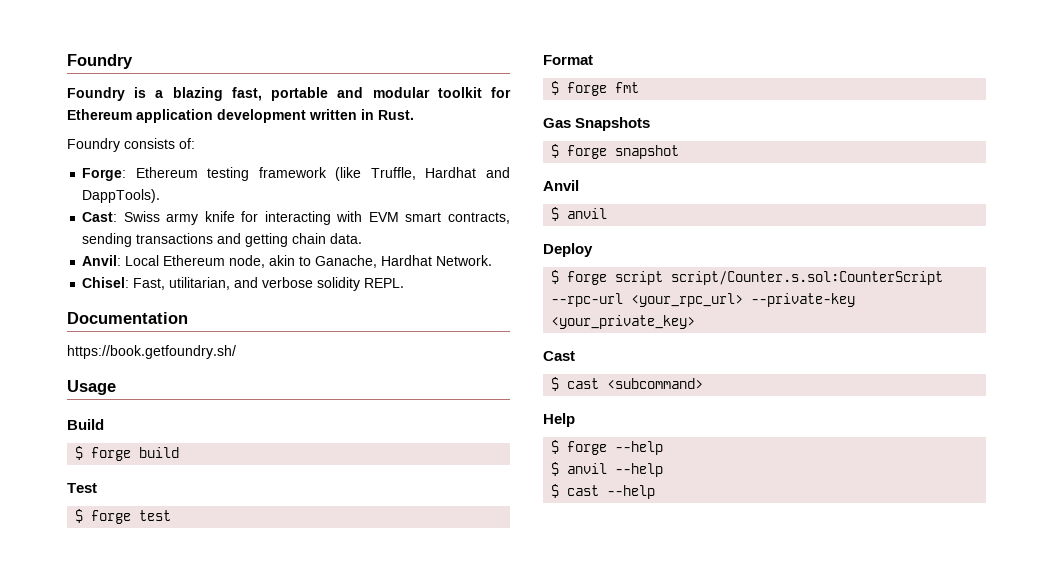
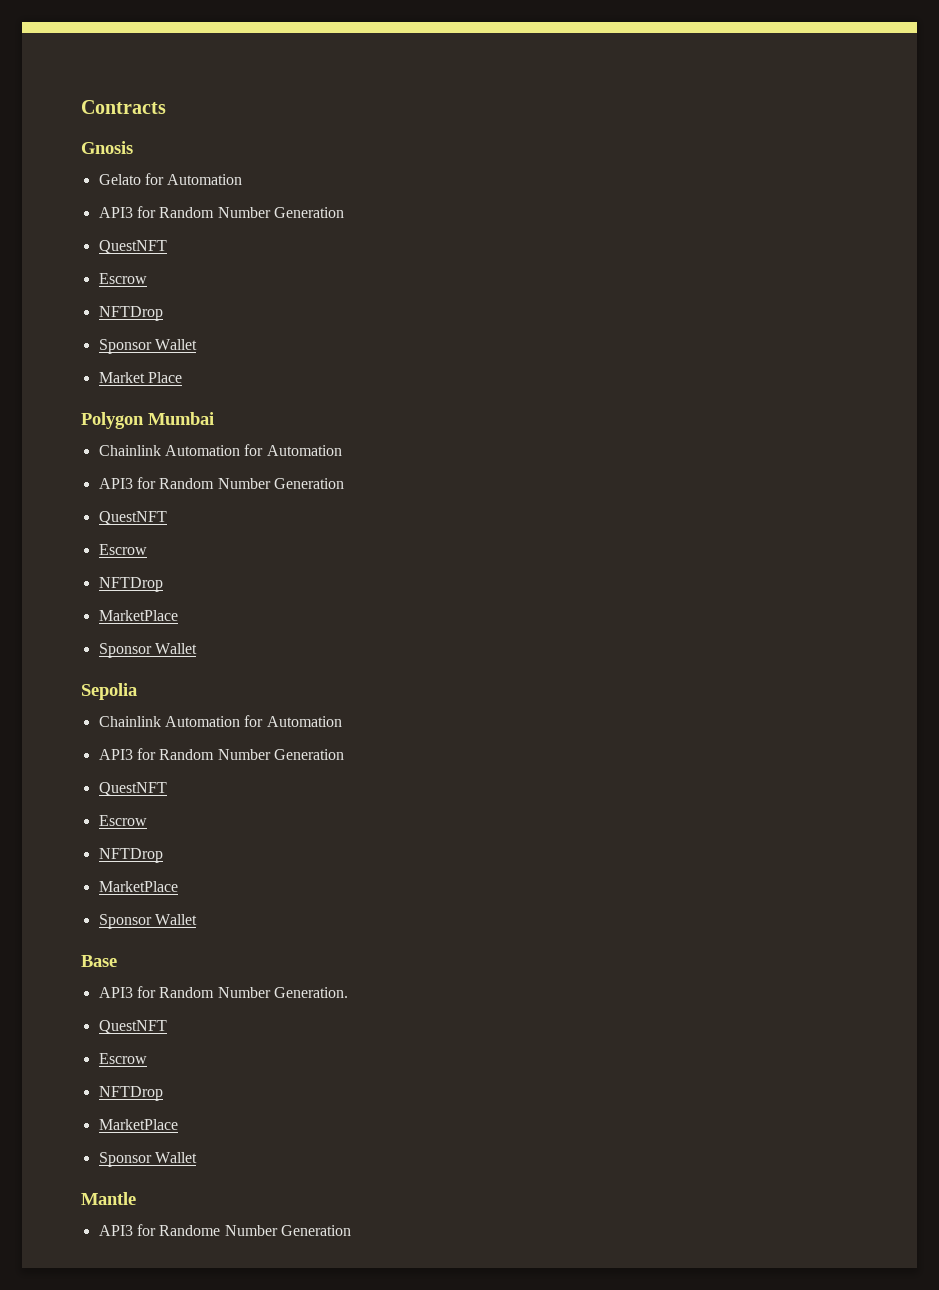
[67,54,133,69] [67,87,512,101] [67,109,414,123] [67,138,195,152] [82,167,511,181] [82,189,161,203] [82,211,511,225] [82,233,363,247] [82,255,493,268] [82,277,405,291] [67,312,188,324] [67,345,236,359] [67,380,116,395] [67,419,104,430] [75,446,180,461] [67,483,97,493] [75,509,172,524] [543,55,593,65] [551,81,640,96] [543,117,651,131] [551,144,680,159] [543,180,579,191] [551,207,608,221] [543,243,593,257] [551,270,944,285] [551,293,856,307] [551,315,696,329] [543,351,575,361] [551,377,704,391] [543,413,575,427] [551,440,664,455] [551,462,664,477] [551,484,656,499] Foundry // Foundry is a blazing fast, portable and modular toolkit for Ethereum application development written in Rust. // Foundry consists of: // Forge: Ethereum testing framework (like Truffle, Hardhat and DappTools). // Cast: Swiss army knife for interacting with EVM smart contracts, sending transactions and getting chain data. // Anvil: Local Ethereum node, akin to Ganache, Hardhat Network. // Chisel: Fast, utilitarian, and verbose solidity REPL. // Documentation // https://book.getfoundry.sh/ // Usage // Build // $ forge build // Test // $ forge test // Format // $ forge fmt // Gas Snapshots // $ forge snapshot // Anvil // $ anvil // Deploy // $ forge script script/Counter.s.sol:CounterScript --rpc-url <your_rpc_url> --private-key <your_private_key> // Cast // $ cast <subcommand> // Help // $ forge --help // $ anvil --help // $ cast --help -> [81,100,166,114] [81,141,133,154] [98,173,243,185] [98,206,344,218] [98,240,167,254] [98,273,147,284] [98,306,163,321] [98,339,197,354] [98,372,182,383] [81,412,214,429] [98,444,342,456] [98,477,344,489] [98,511,167,525] [98,544,147,555] [98,577,163,592] [98,610,178,621] [98,643,197,658] [81,683,137,700] [98,715,342,727] [98,748,344,760] [98,782,167,796] [98,815,147,826] [98,848,163,863] [98,881,178,892] [98,914,197,929] [81,955,117,967] [98,986,348,998] [98,1020,167,1034] [98,1053,147,1064] [98,1086,163,1101] [98,1119,178,1130] [98,1152,197,1167] [81,1192,136,1205] [98,1224,351,1236] Contracts // Gnosis // Gelato for Automation // API3 for Random Number Generation // QuestNFT // Escrow // NFTDrop // Sponsor Wallet // Market Place // Polygon Mumbai // Chainlink Automation for Automation // API3 for Random Number Generation // QuestNFT // Escrow // NFTDrop // MarketPlace // Sponsor Wallet // Sepolia // Chainlink Automation for Automation // API3 for Random Number Generation // QuestNFT // Escrow // NFTDrop // MarketPlace // Sponsor Wallet // Base // API3 for Random Number Generation. // QuestNFT // Escrow // NFTDrop // MarketPlace // Sponsor Wallet // Mantle // API3 for Randome Number Generation

